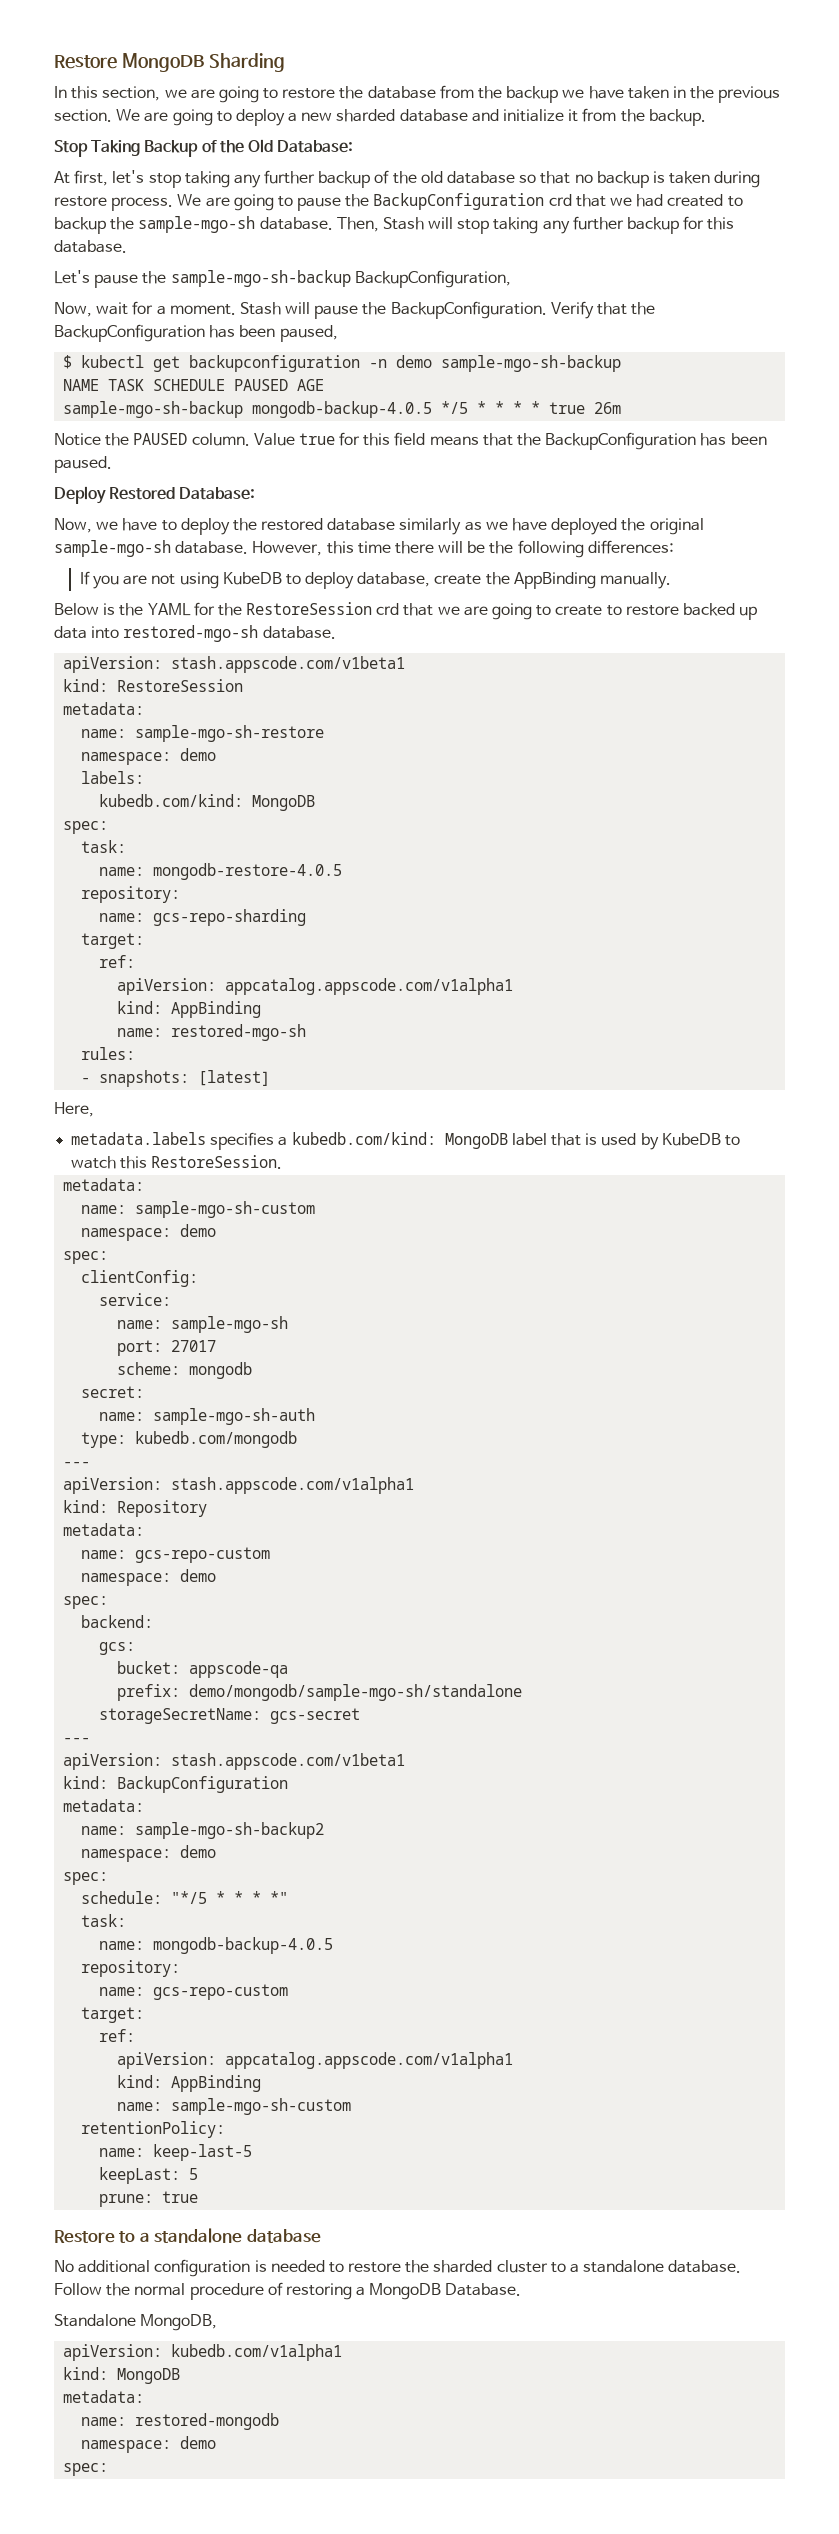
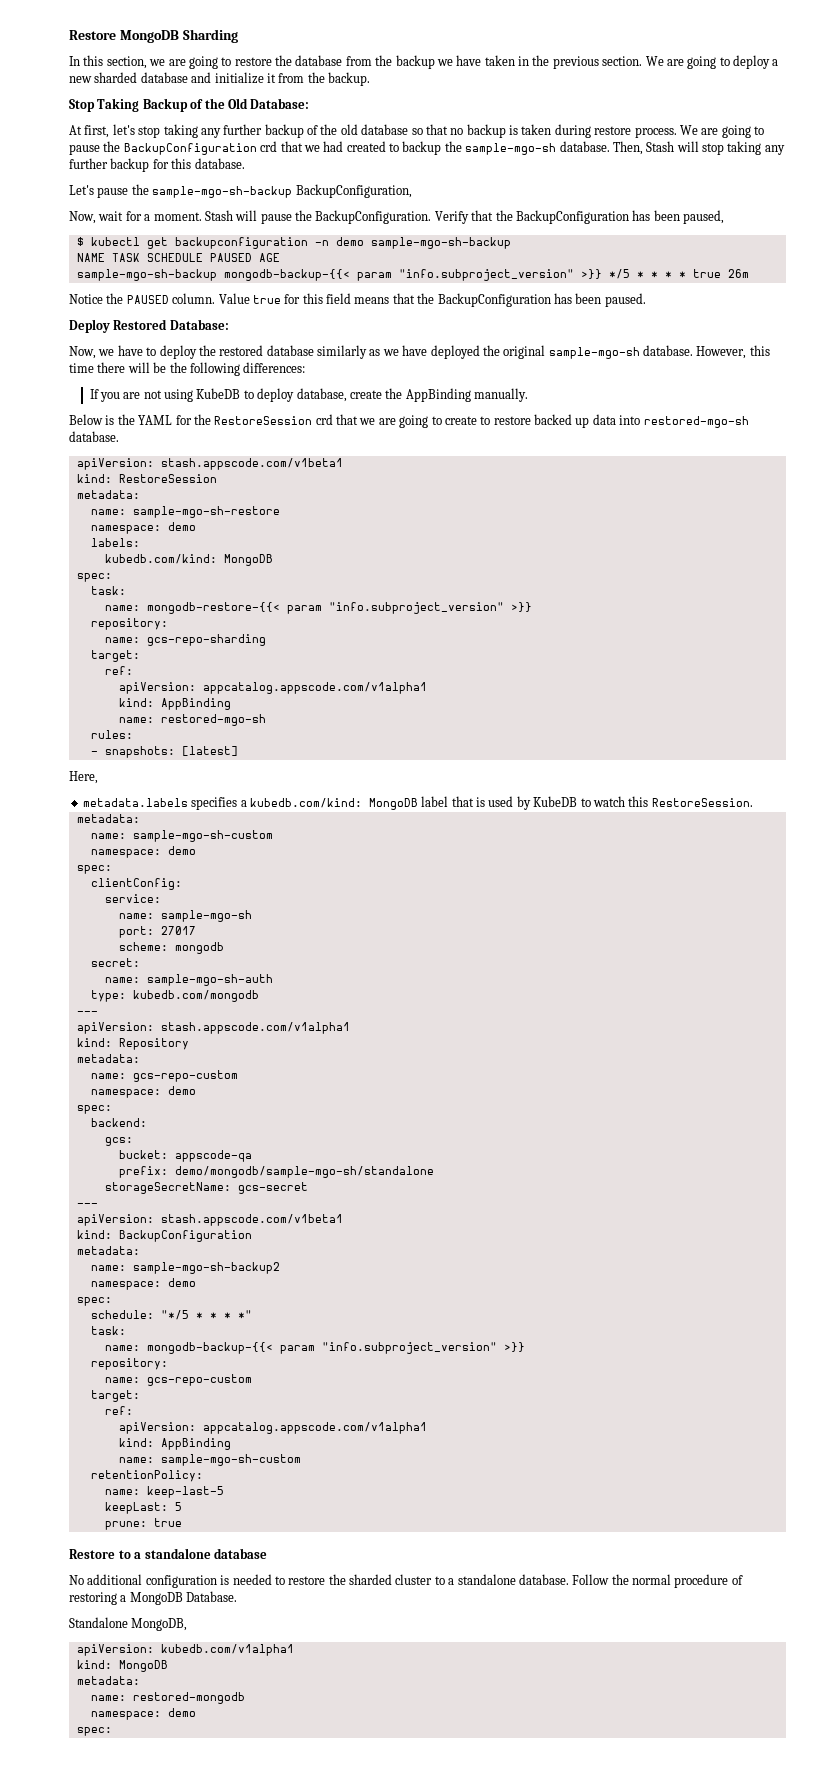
[252,401,433,418] mongodb-backup-4.0.5 -> [223,269,602,281] mongodb-backup-{{< param "info.subproject_version" >}}
[153,863,343,880] mongodb-restore-4.0.5 -> [146,602,532,614] mongodb-restore-{{< param "info.subproject_version" >}}
[153,1937,334,1954] mongodb-backup-4.0.5 -> [146,1342,525,1354] mongodb-backup-{{< param "info.subproject_version" >}}

